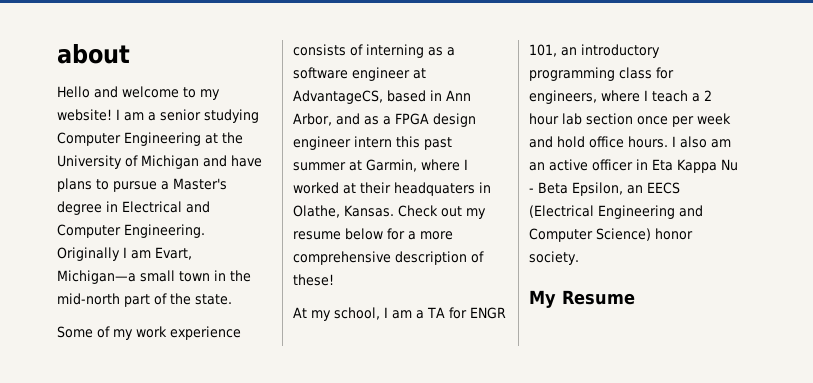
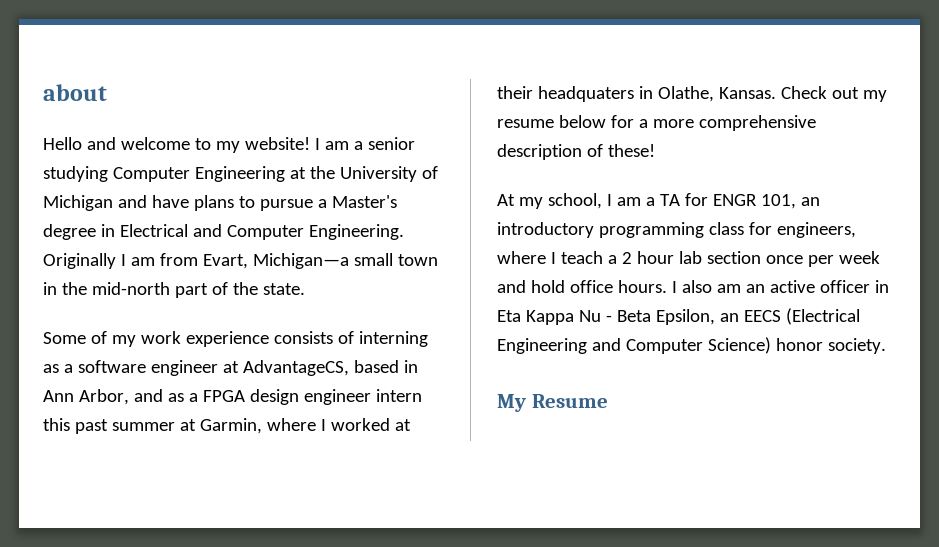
(151, 254) none -> [159,253,198,266] from

